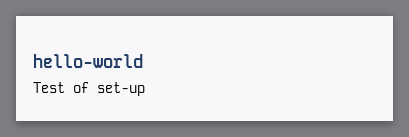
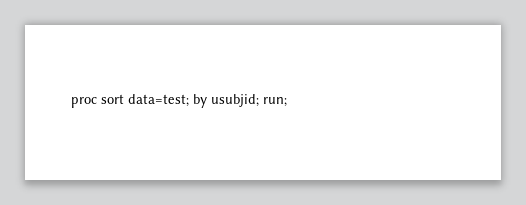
[33,54,143,68] [33,82,145,96] hello-world // Test of set-up -> [71,94,287,108] proc sort data=test; by usubjid; run;

